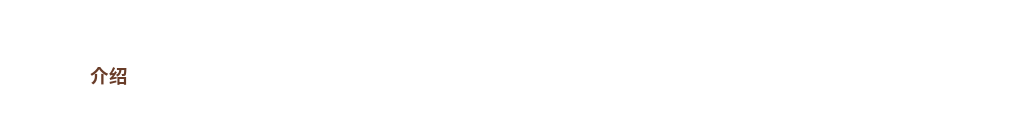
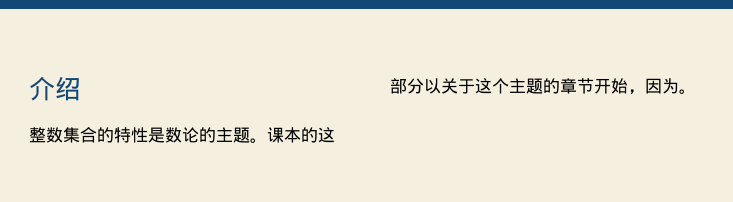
(128, 76) none -> [29,127,335,143] [390,78,696,95] // 整数集合的特性是数论的主题。课本的这部分以关于这个主题的章节开始，因为。

